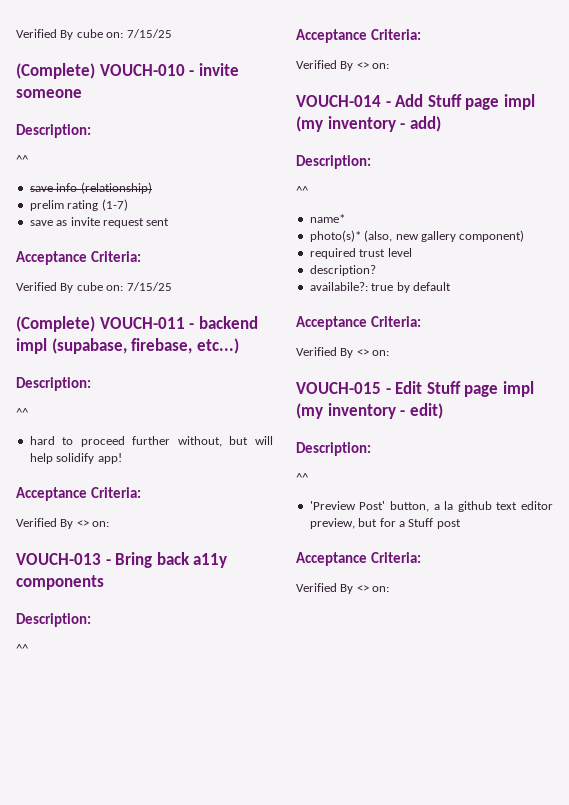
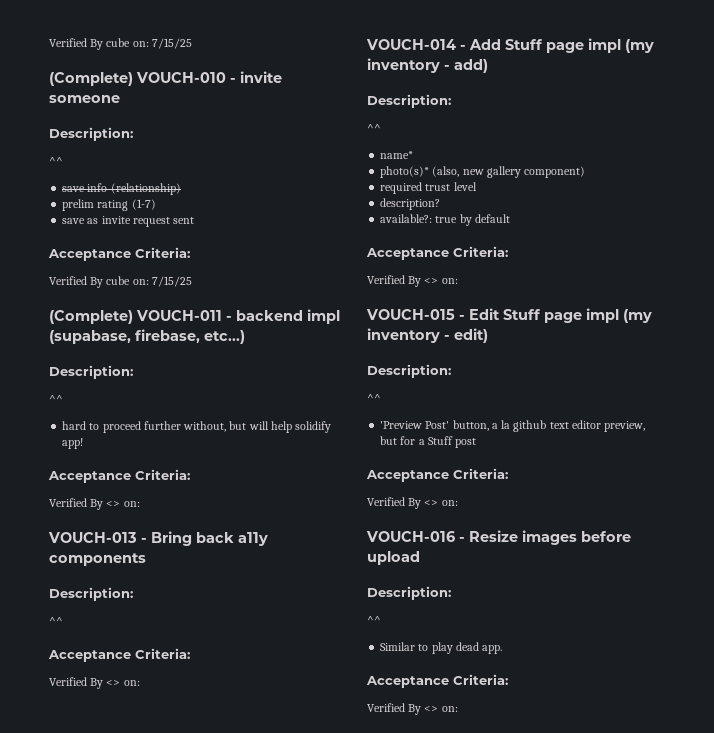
[309,282,368,291] availabile?: -> [380,214,433,223] available?:
(390, 589) none -> [366,530,631,545] [367,551,420,565] [367,586,451,600] [367,616,381,624] [380,642,503,654] [366,674,508,688] [367,703,458,715] // VOUCH-016 - Resize images before upload // Description: // ^^ // Similar to play dead app. // Acceptance Criteria: // Verified By <> on:

